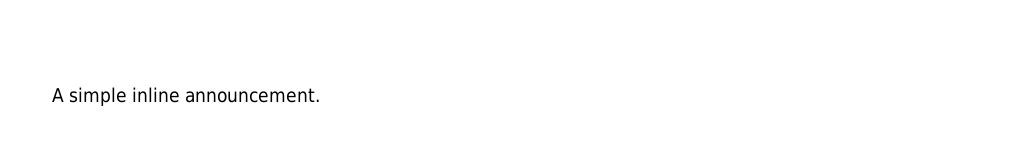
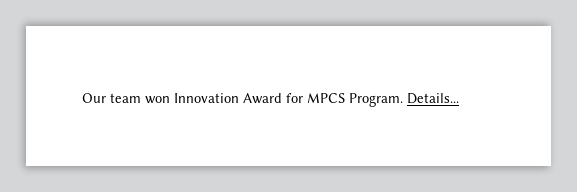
[52,87,321,106] A simple inline announcement. -> [82,93,459,107] Our team won Innovation Award for MPCS Program. Details...

